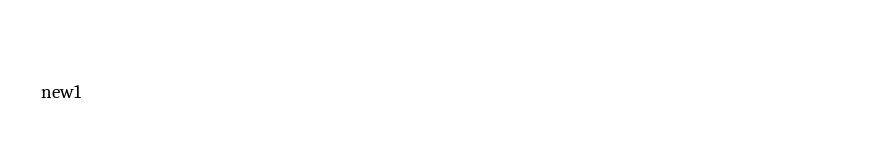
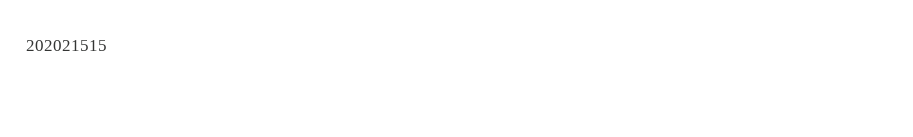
[41,85,82,98] new1 -> [26,40,107,51] 202021515

